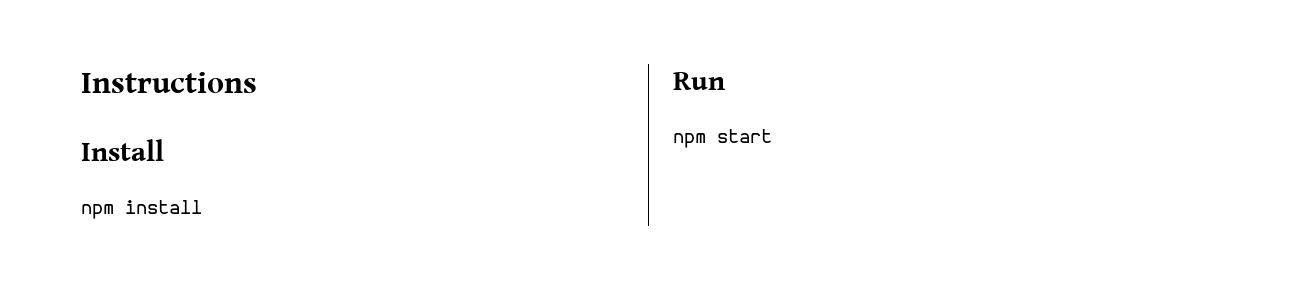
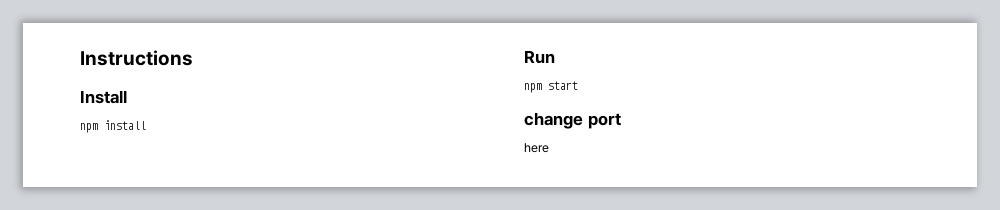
(772, 136) none -> [524,112,621,129] [524,143,549,153] // change port // here

